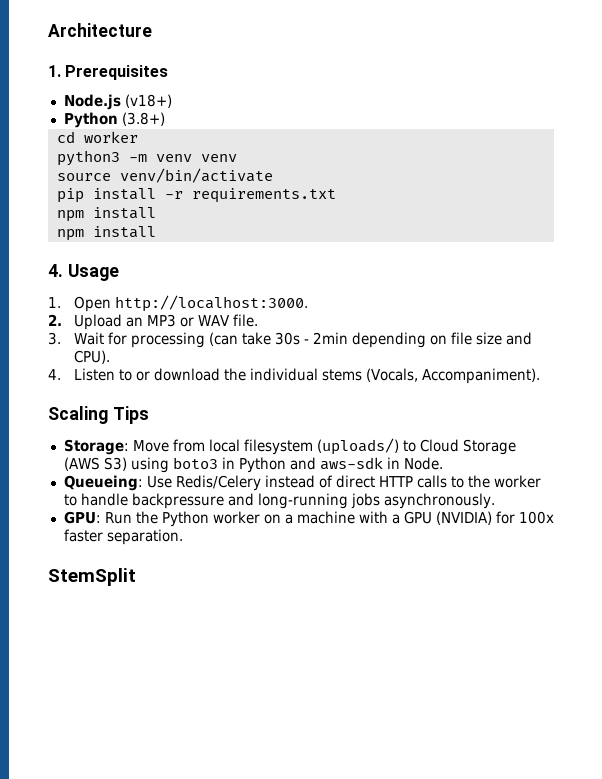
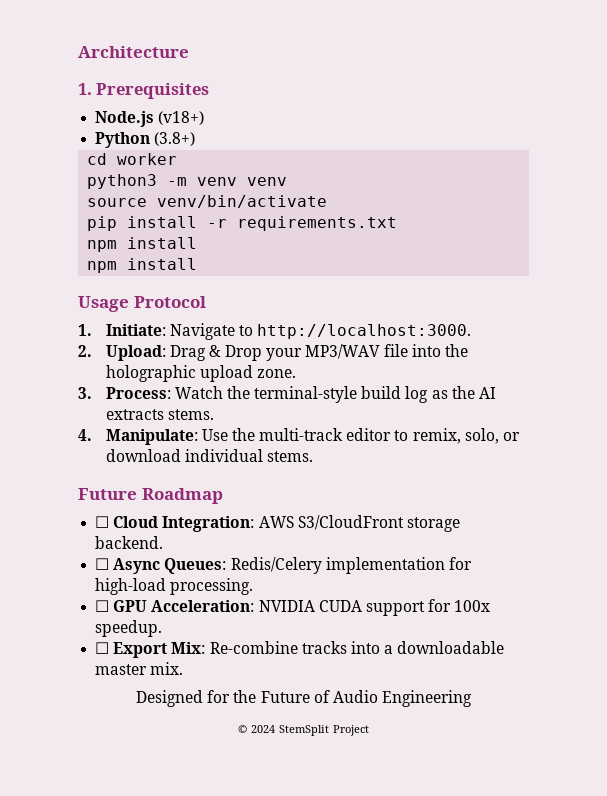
[48,264,63,277] 4. -> (198, 264) none
[48,296,112,312] // 1. Open -> [133,296,206,308] [78,323,253,340] Protocol // 1. Initiate: Navigate to
[74,314,259,330] [48,332,533,348] [74,350,111,364] [48,368,541,384] [48,406,149,424] [63,438,516,455] [63,457,443,473] [63,475,541,491] [63,493,495,509] [63,511,554,527] [63,529,183,545] [48,568,136,586] Upload an MP3 or WAV file. // 3. Wait for processing (can take 30s - 2min depending on file size and CPU). // 4. Listen to or download the individual stems (Vocals, Accompaniment). // Scaling Tips // Storage: Move from local filesystem (uploads/) to Cloud Storage (AWS S3) using boto3 in Python and aws-sdk in Node. // Queueing: Use Redis/Celery instead of direct HTTP calls to the worker to handle backpressure and long-running jobs asynchronously. // GPU: Run the Python worker on a machine with a GPU (NVIDIA) for 100x faster separation. // StemSplit -> [105,344,469,361] [105,365,296,382] [78,386,497,403] [105,409,214,420] [78,428,521,445] [105,449,313,462] [78,488,223,504] [95,515,460,532] [95,536,164,549] [95,557,472,574] [95,578,254,595] [95,599,491,616] [95,620,163,637] [95,641,505,658] [95,662,184,675] [135,690,473,707] [237,725,370,736] Upload: Drag & Drop your MP3/WAV file into the holographic upload zone. // 3. Process: Watch the terminal-style build log as the AI extracts stems. // 4. Manipulate: Use the multi-track editor to remix, solo, or download individual stems. // Future Roadmap // ☐ Cloud Integration: AWS S3/CloudFront storage backend. // ☐ Async Queues: Redis/Celery implementation for high-load processing. // ☐ GPU Acceleration: NVIDIA CUDA support for 100x speedup. // ☐ Export Mix: Re-combine tracks into a downloadable master mix. // Designed for the Future of Audio Engineering // © 2024 StemSplit Project

